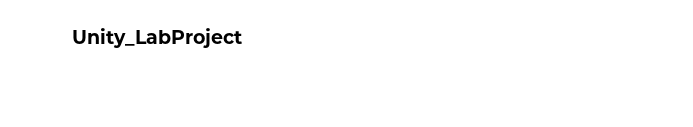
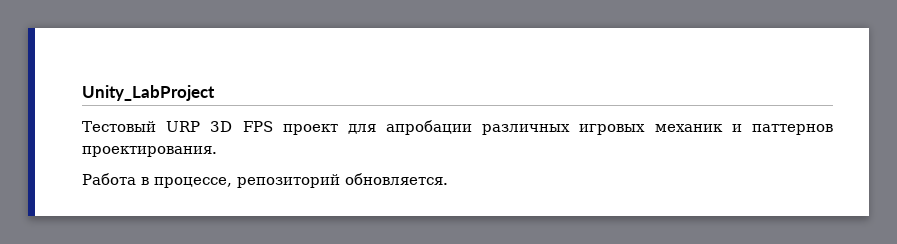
(242, 38) none -> [82,120,833,135] [82,146,217,157] [82,173,448,188] // Тестовый URP 3D FPS проект для апробации различных игровых механик и паттернов проектирования. // Работа в процессе, репозиторий обновляется.

